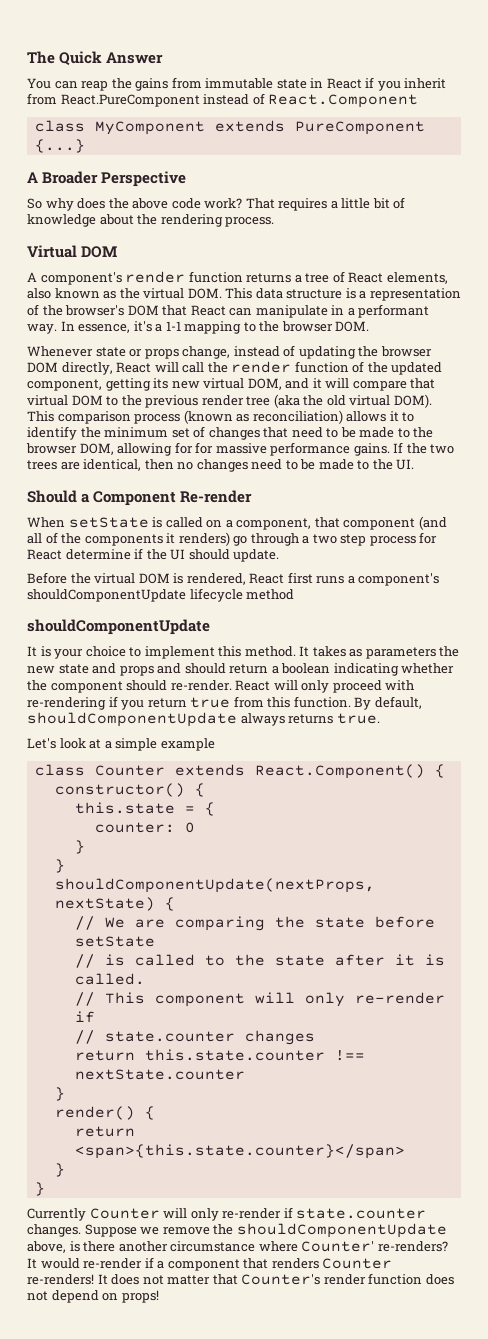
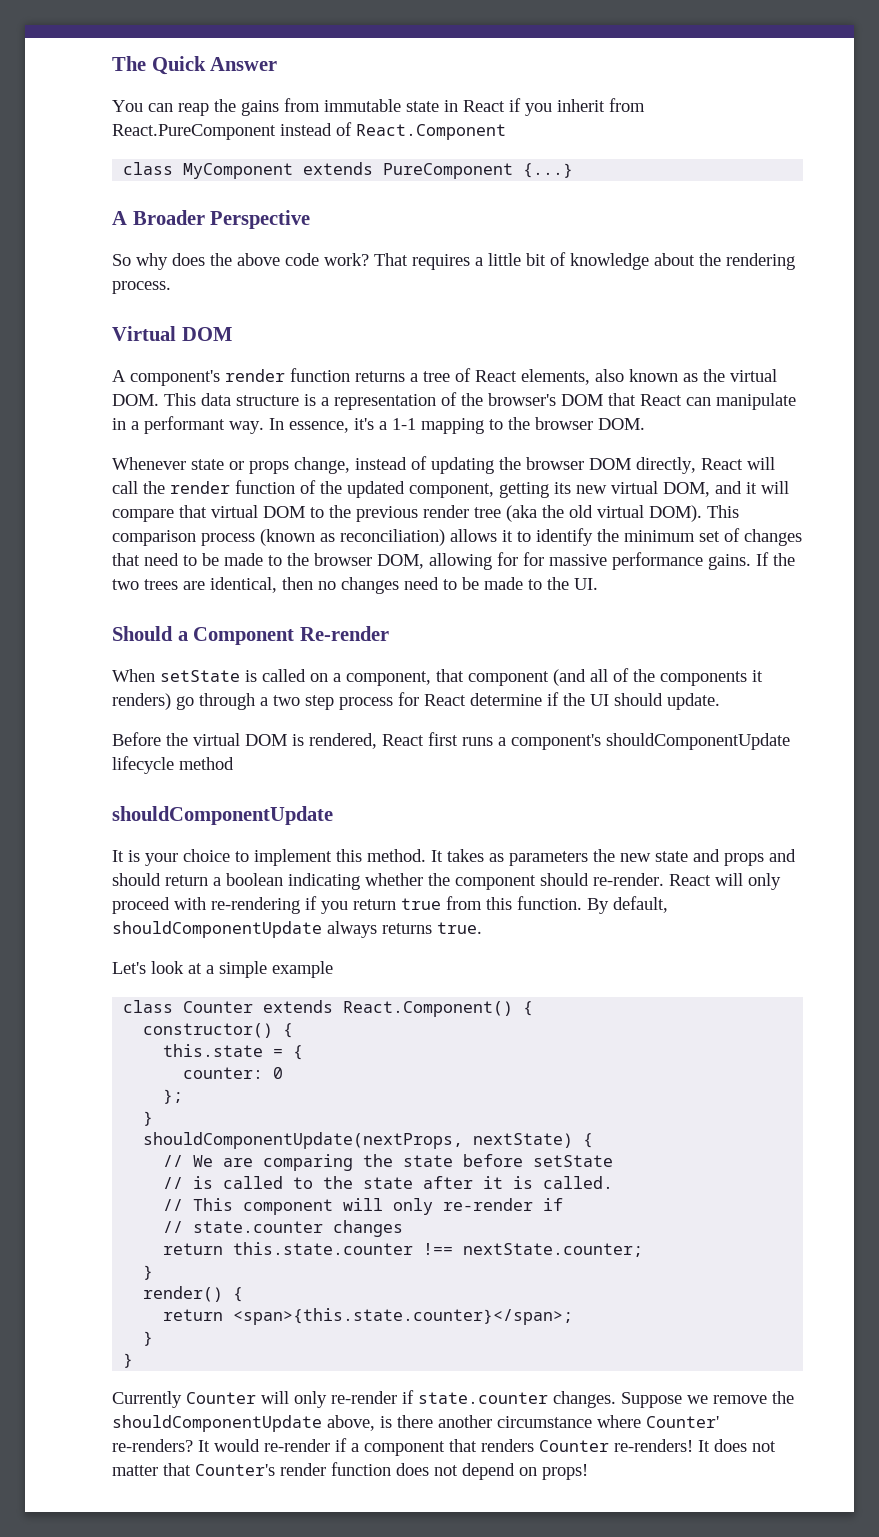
[74,840,85,854] } -> [163,1089,184,1104] };
[74,1069,245,1080] nextState.counter -> [463,1243,644,1257] nextState.counter;
[74,1144,405,1159] <span>{this.state.counter}</span> -> [233,1308,574,1325] <span>{this.state.counter}</span>;

